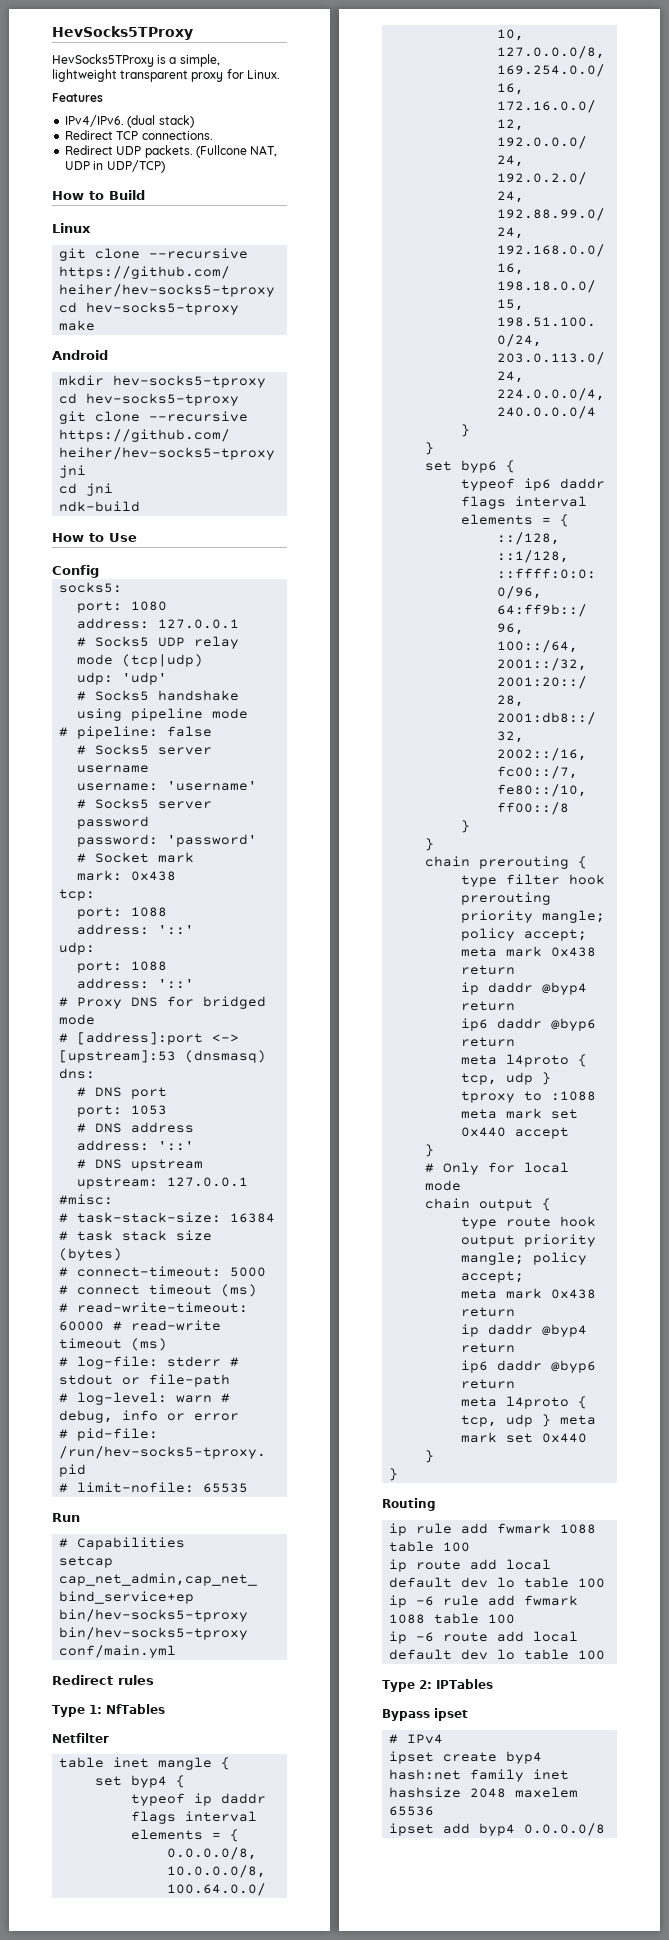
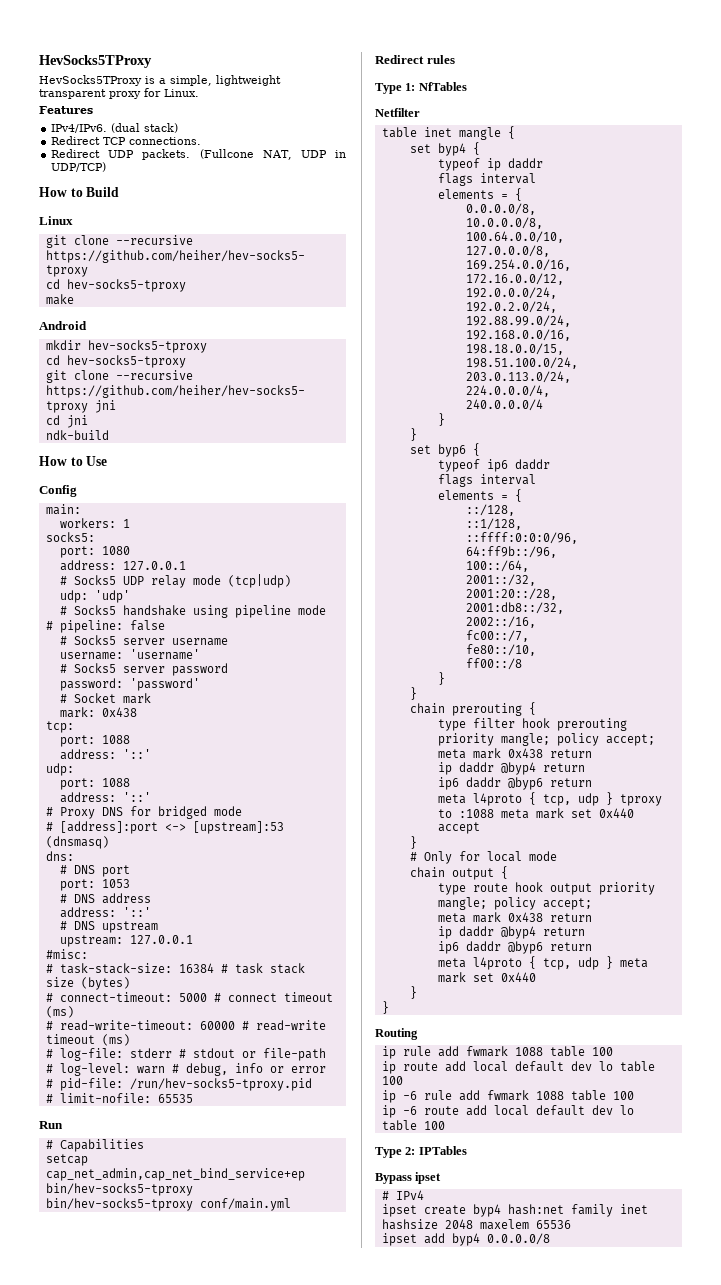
(99, 571) none -> [45,504,81,515] [59,518,130,528] // main: // workers: 1

